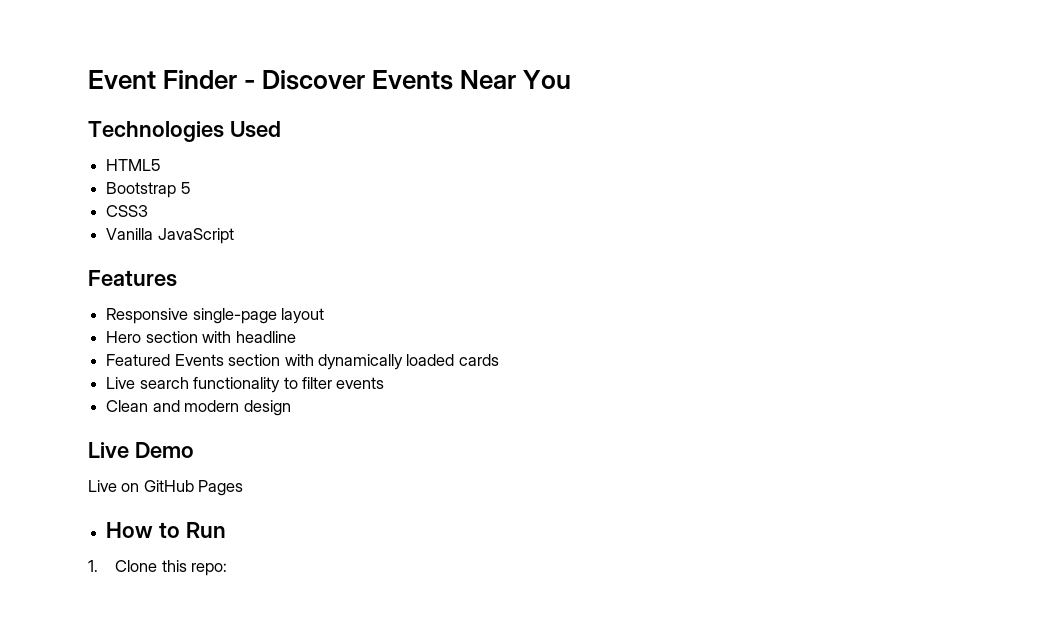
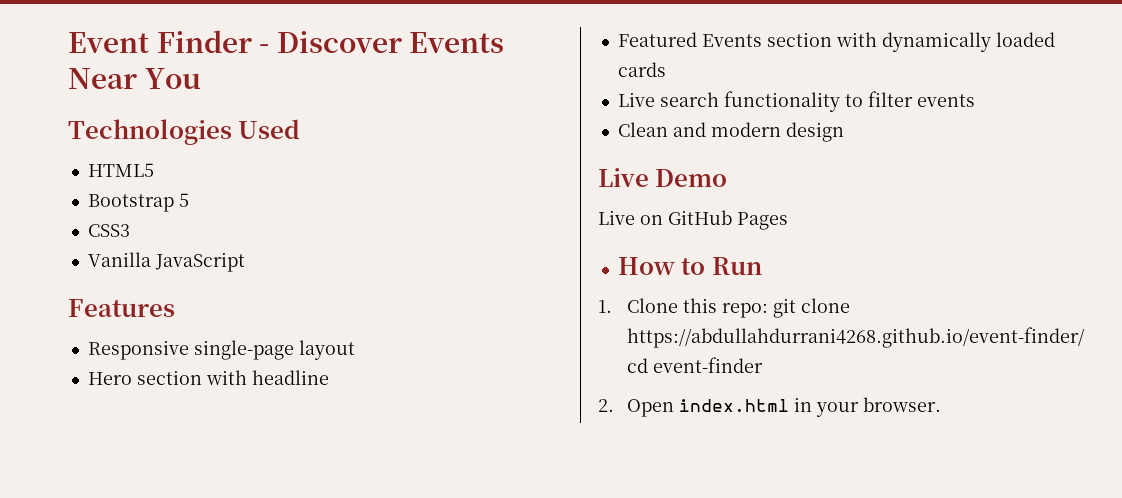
(228, 569) none -> [772,298,850,318] [626,327,1085,348] [626,357,763,373] [598,397,941,417] git clone https://abdullahdurrani4268.github.io/event-finder/ cd event-finder // 2. Open index.html in your browser.

